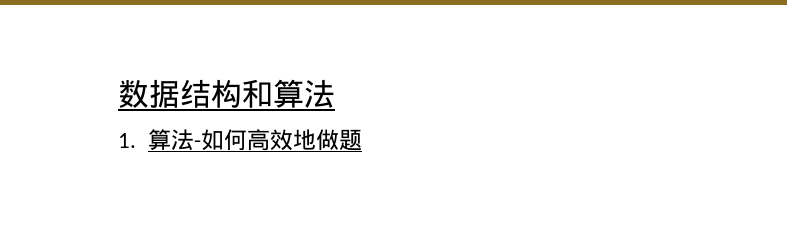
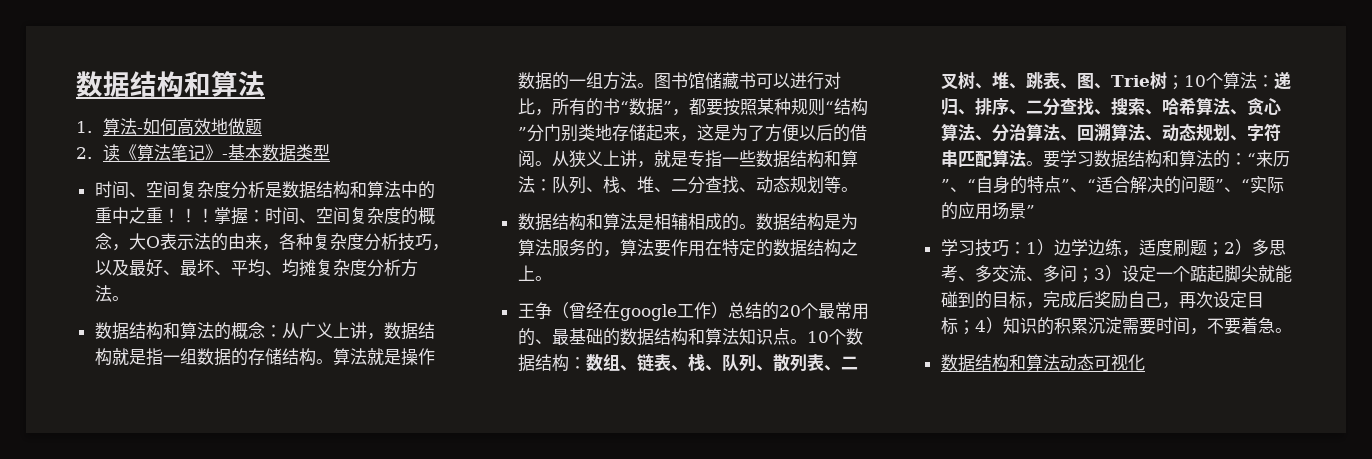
(362, 140) none -> [76,144,331,162] [94,181,435,199] [94,207,435,225] [94,233,449,251] [94,259,418,277] [94,285,129,302] [94,322,435,340] [94,348,435,366] [517,72,841,90] [517,98,868,116] [517,124,867,142] [517,150,858,168] [517,176,858,194] [517,213,858,231] [517,239,858,257] [517,265,552,281] [517,302,869,321] [517,328,863,346] [517,353,858,372] [940,71,1291,90] [940,97,1281,116] [940,123,1281,142] [940,149,1290,168] [940,176,1284,194] [940,202,1035,220] [940,239,1286,257] [940,265,1292,283] [940,291,1264,309] [940,317,1292,335] [940,354,1145,372] // 2.读《算法笔记》-基本数据类型 // 时间、空间复杂度分析是数据结构和算法中的重中之重！！！掌握：时间、空间复杂度的概念，大O表示法的由来，各种复杂度分析技巧，以及最好、最坏、平均、均摊复杂度分析方法。 // 数据结构和算法的概念：从广义上讲，数据结构就是指一组数据的存储结构。算法就是操作数据的一组方法。图书馆储藏书可以进行对比，所有的书“数据”，都要按照某种规则“结构”分门别类地存储起来，这是为了方便以后的借阅。从狭义上讲，就是专指一些数据结构和算法：队列、栈、堆、二分查找、动态规划等。 // 数据结构和算法是相辅相成的。数据结构是为算法服务的，算法要作用在特定的数据结构之上。 // 王争（曾经在google工作）总结的20个最常用的、最基础的数据结构和算法知识点。10个数据结构：数组、链表、栈、队列、散列表、二叉树、堆、跳表、图、Trie树；10个算法：递归、排序、二分查找、搜索、哈希算法、贪心算法、分治算法、回溯算法、动态规划、字符串匹配算法。要学习数据结构和算法的：“来历”、“自身的特点”、“适合解决的问题”、“实际的应用场景” // 学习技巧：1）边学边练，适度刷题；2）多思考、多交流、多问；3）设定一个踮起脚尖就能碰到的目标，完成后奖励自己，再次设定目标；4）知识的积累沉淀需要时间，不要着急。 // 数据结构和算法动态可视化

